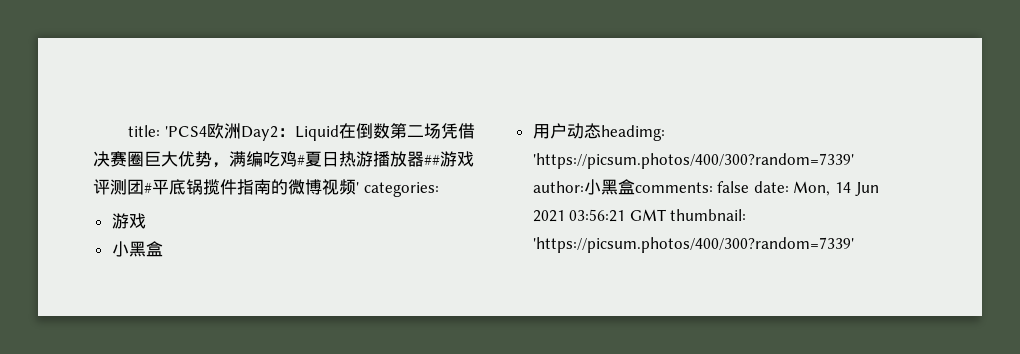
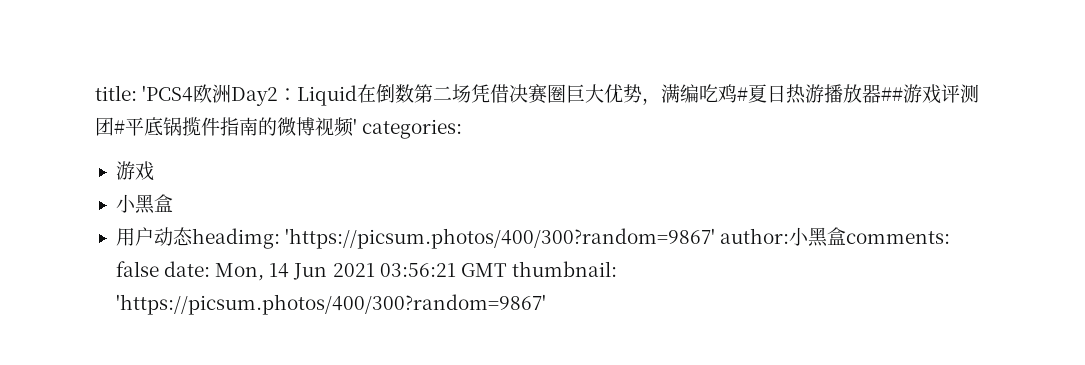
[532,153,854,169] 'https://picsum.photos/400/300?random=7339' -> [285,228,716,249] 'https://picsum.photos/400/300?random=9867'
[532,237,854,253] 'https://picsum.photos/400/300?random=7339' -> [115,294,546,315] 'https://picsum.photos/400/300?random=9867'

